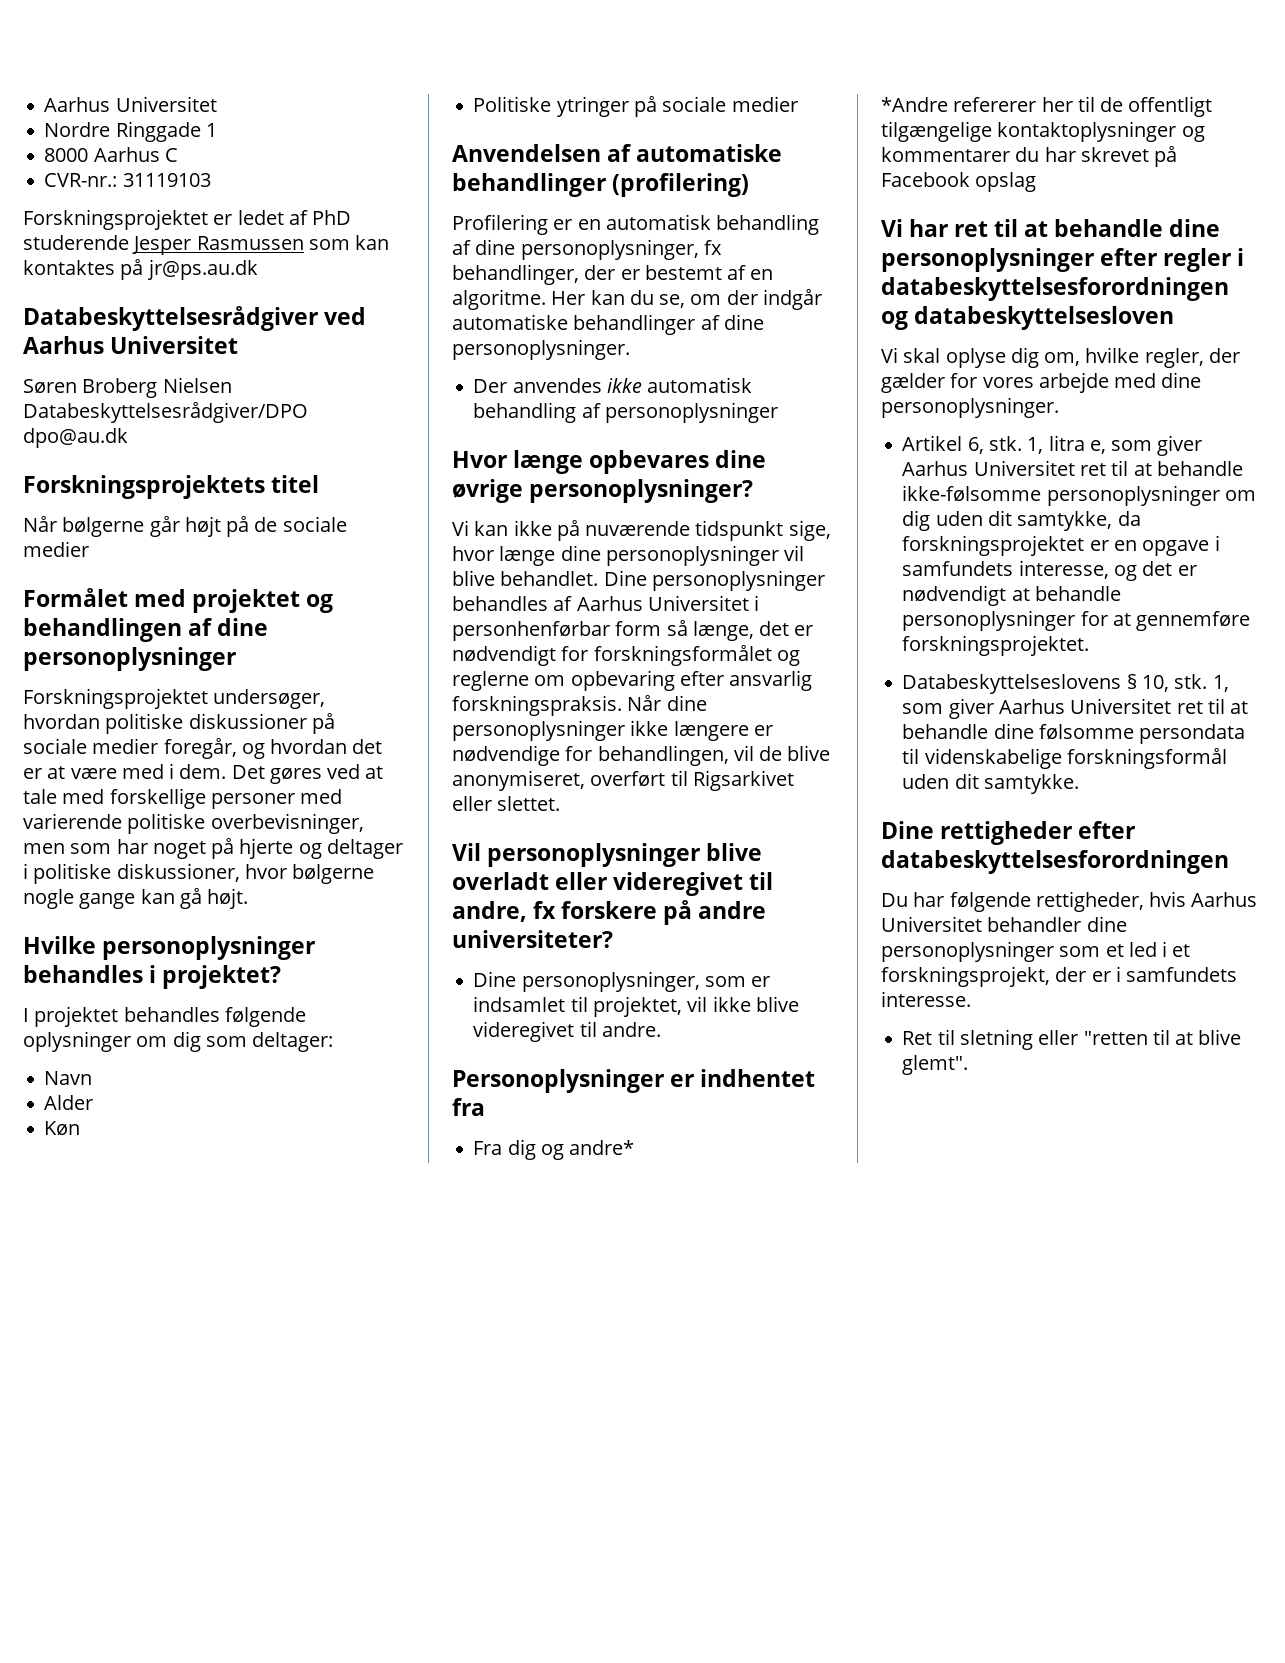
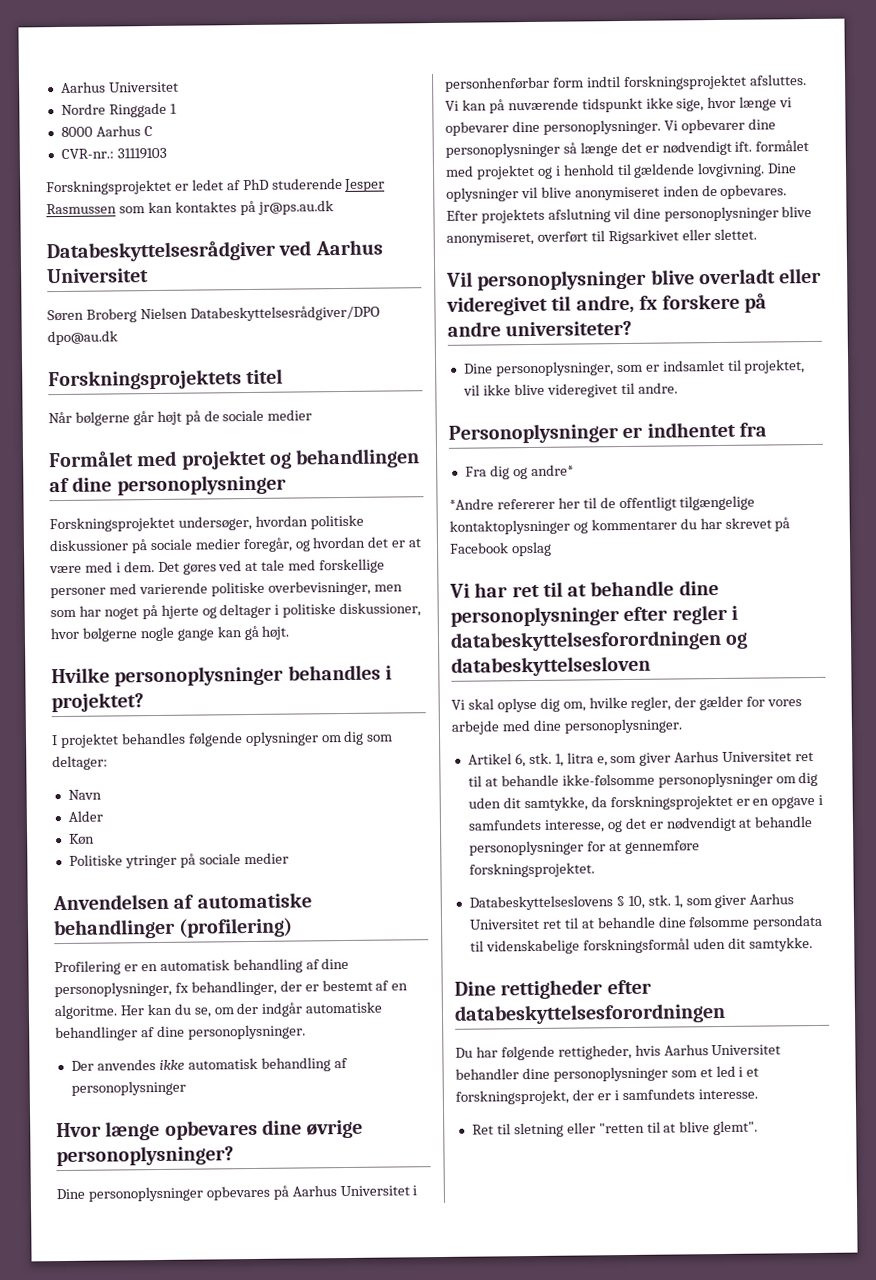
[452,520,831,541] [452,545,805,566] [452,570,825,591] [452,596,573,611] Vi kan ikke på nuværende tidspunkt sige, hvor længe dine personoplysninger vil blive behandlet. Dine personoplysninger behandles af -> [56,1185,289,1202] Dine personoplysninger opbevares på
[666,620,814,641] [452,645,800,666] [452,670,813,691] [452,695,707,716] [452,720,773,741] [452,745,783,766] så længe, det er nødvendigt for forskningsformålet og reglerne om opbevaring efter ansvarlig forskningspraksis. Når dine personoplysninger ikke længere er nødvendige for behandlingen, vil de -> [586,74,807,90] [445,96,793,114] [445,118,776,136] [445,140,810,158] [445,162,798,180] [446,184,788,202] [446,206,779,224] indtil forskningsprojektet afsluttes. Vi kan på nuværende tidspunkt ikke sige, hvor længe vi opbevarer dine personoplysninger. Vi opbevarer dine personoplysninger så længe det er nødvendigt ift. formålet med projektet og i henhold til gældende lovgivning. Dine oplysninger vil blive anonymiseret inden de opbevares. Efter projektets afslutning vil dine personoplysninger

